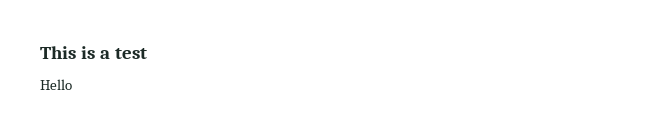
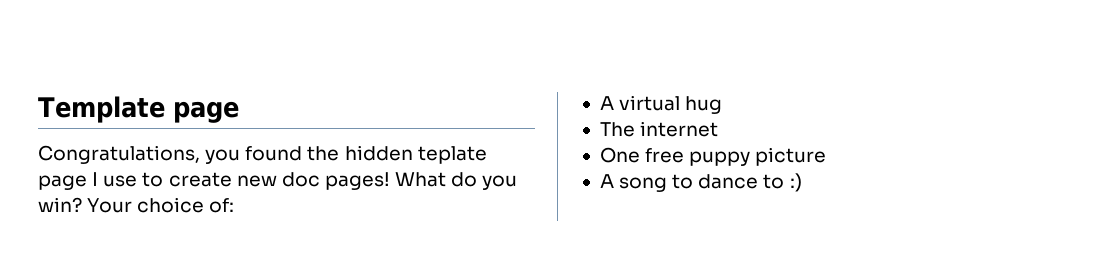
[40,46,147,59] [40,79,72,90] This is a test // Hello -> [38,96,239,123] [38,145,487,164] [38,172,518,190] [38,197,235,213] [599,95,723,114] [599,121,719,137] [599,147,827,166] [599,173,802,192] Template page // Congratulations, you found the hidden teplate page I use to create new doc pages! What do you win? Your choice of: // A virtual hug // The internet // One free puppy picture // A song to dance to :)

